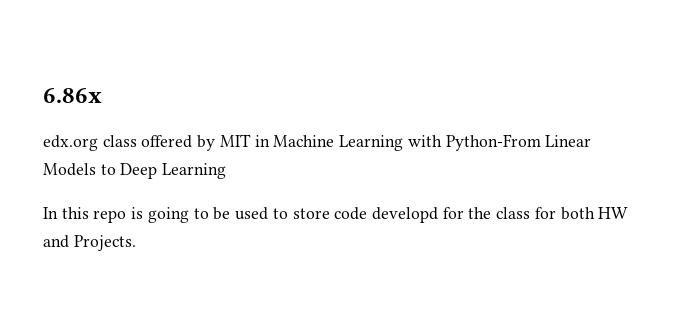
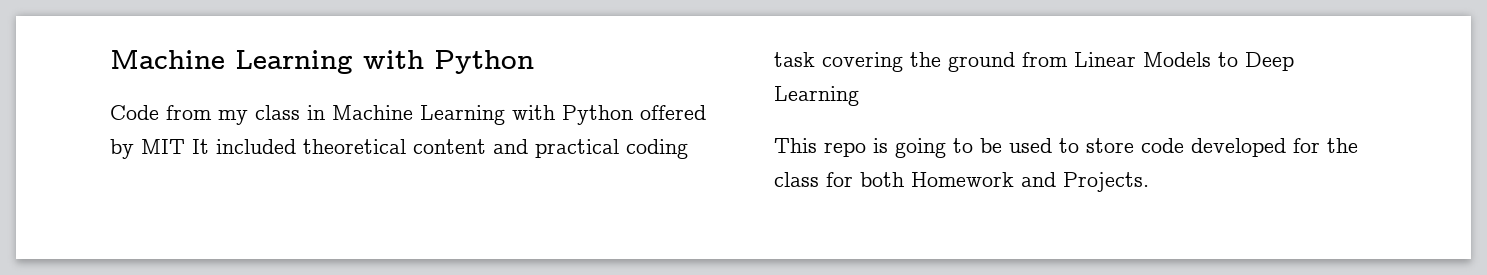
[43,88,102,103] [43,134,541,151] 6.86x // edx.org class offered by MIT in Machine Learning with Python-From -> [110,50,534,74] [110,105,706,125] [110,139,688,159] [774,52,1068,72] Machine Learning with Python // Code from my class in Machine Learning with Python offered by MIT It included theoretical content and practical coding task covering the ground from
[43,207,89,219] In this -> [774,138,817,153] This
[371,207,438,223] developd -> [1191,138,1286,157] developed
[598,207,629,219] HW -> [911,172,1014,187] Homework

